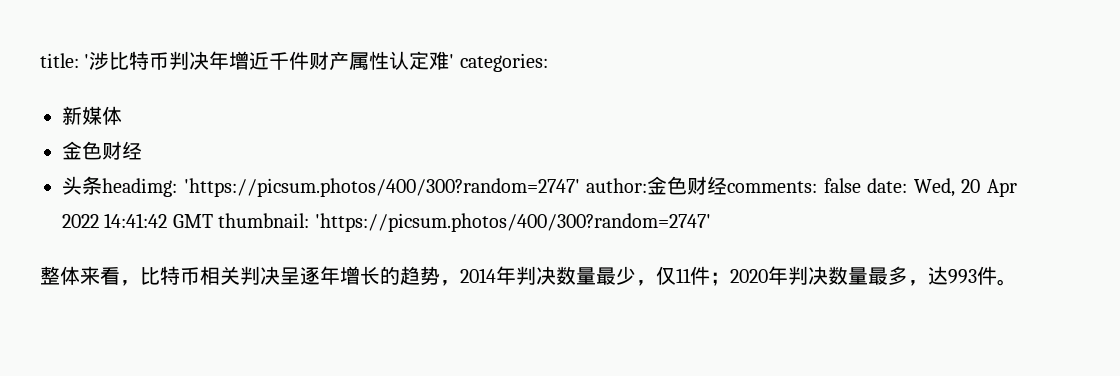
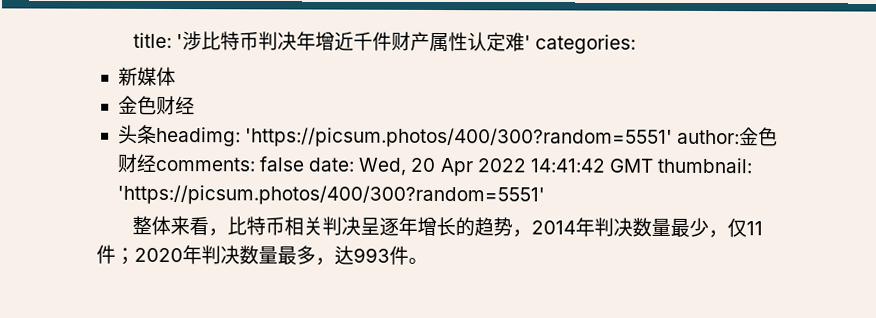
[183,178,580,197] 'https://picsum.photos/400/300?random=2747' -> [245,127,674,148] 'https://picsum.photos/400/300?random=5551'
[314,213,711,232] 'https://picsum.photos/400/300?random=2747' -> [116,184,545,206] 'https://picsum.photos/400/300?random=5551'

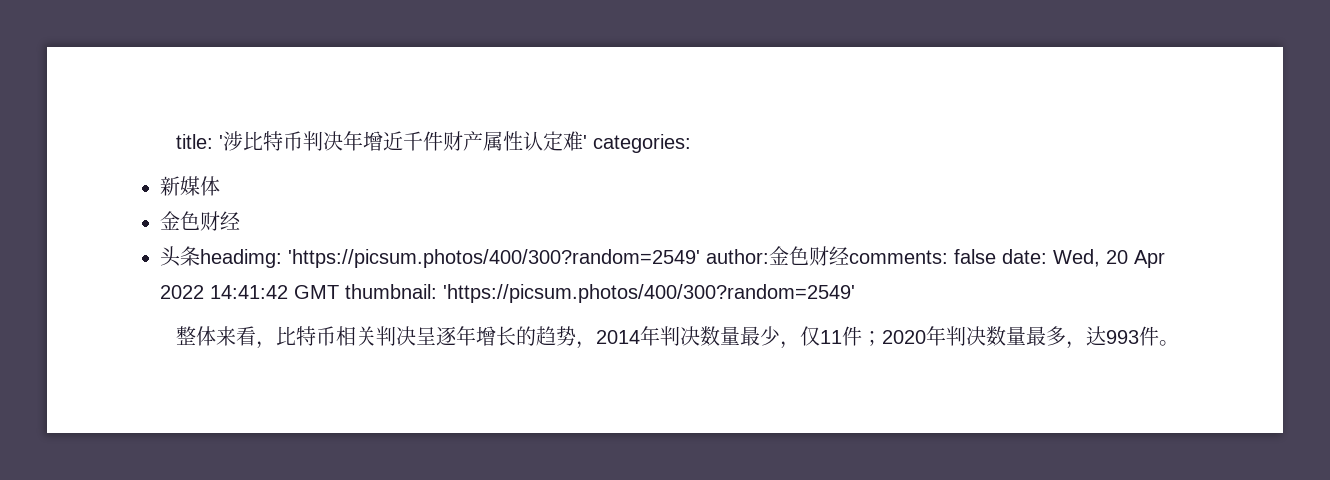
[245,127,674,148] 'https://picsum.photos/400/300?random=5551' -> [288,249,700,268] 'https://picsum.photos/400/300?random=2549'
[116,184,545,206] 'https://picsum.photos/400/300?random=5551' -> [443,284,855,303] 'https://picsum.photos/400/300?random=2549'

